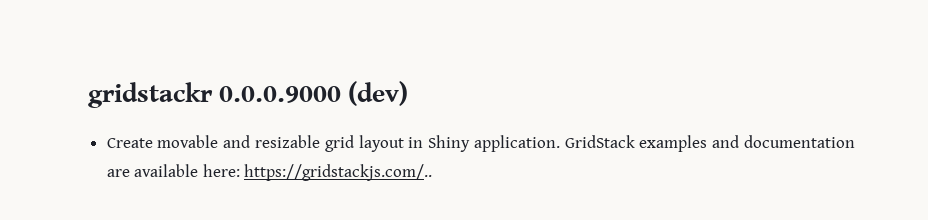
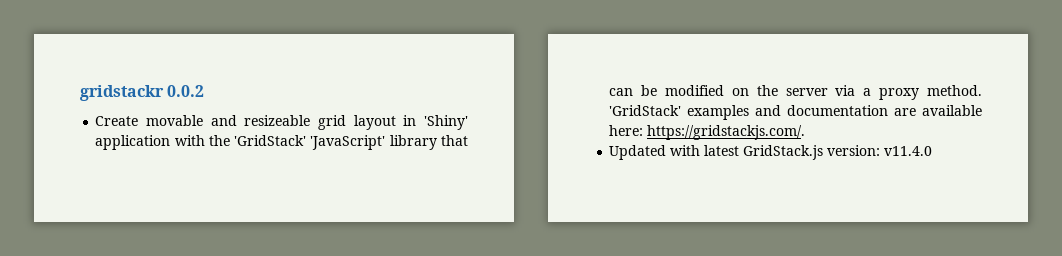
[219,81,409,106] 0.0.0.9000 (dev) -> [167,85,205,97] 0.0.2
[255,135,321,148] resizable -> [244,115,311,126] resizeable
[428,135,635,152] Shiny application. GridStack -> [424,115,468,130] [95,135,468,150] [609,85,982,100] [609,105,682,116] 'Shiny' application with the 'GridStack' 'JavaScript' library that can be modified on the server via a proxy method. 'GridStack'
[244,164,433,181] https://gridstackjs.com/.. -> [647,125,806,140] [609,145,933,160] https://gridstackjs.com/. // Updated with latest GridStack.js version: v11.4.0

